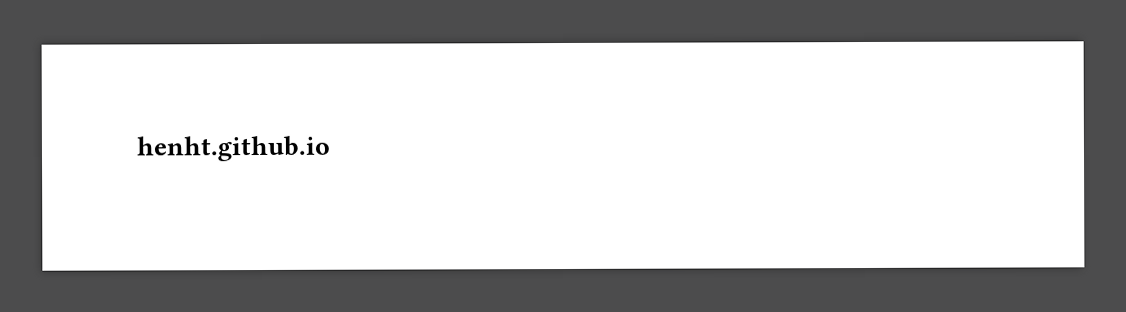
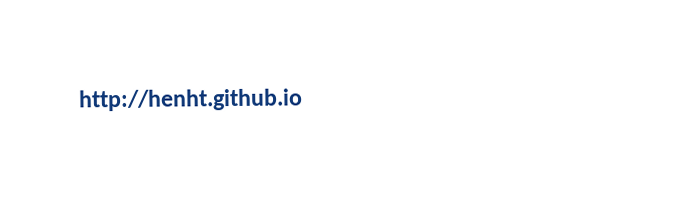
[136,135,331,162] henht.github.io -> [78,88,303,112] http://henht.github.io

